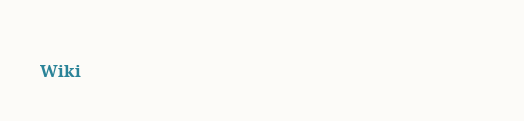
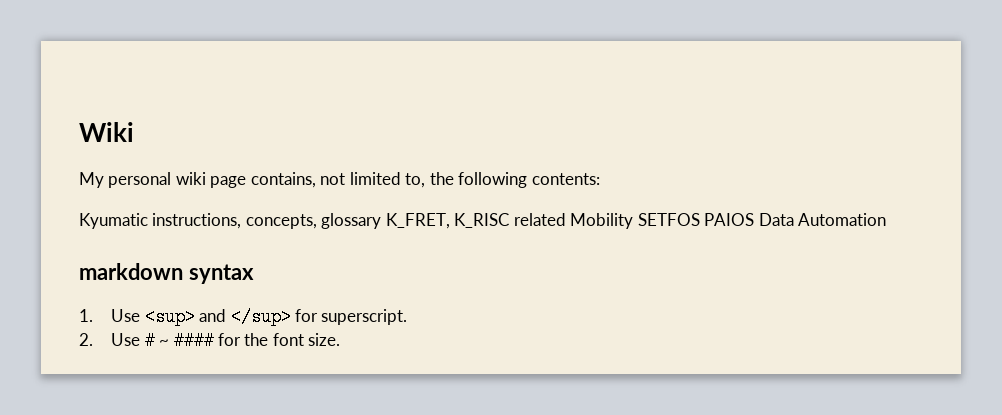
(81, 71) none -> [79,172,600,188] [79,213,887,229] [79,263,254,284] [79,308,408,326] [79,332,341,350] // My personal wiki page contains, not limited to, the following contents: // Kyumatic instructions, concepts, glossary K_FRET, K_RISC related Mobility SETFOS PAIOS Data Automation // markdown syntax // 1. Use <sup> and </sup> for superscript. // 2. Use # ~ #### for the font size.

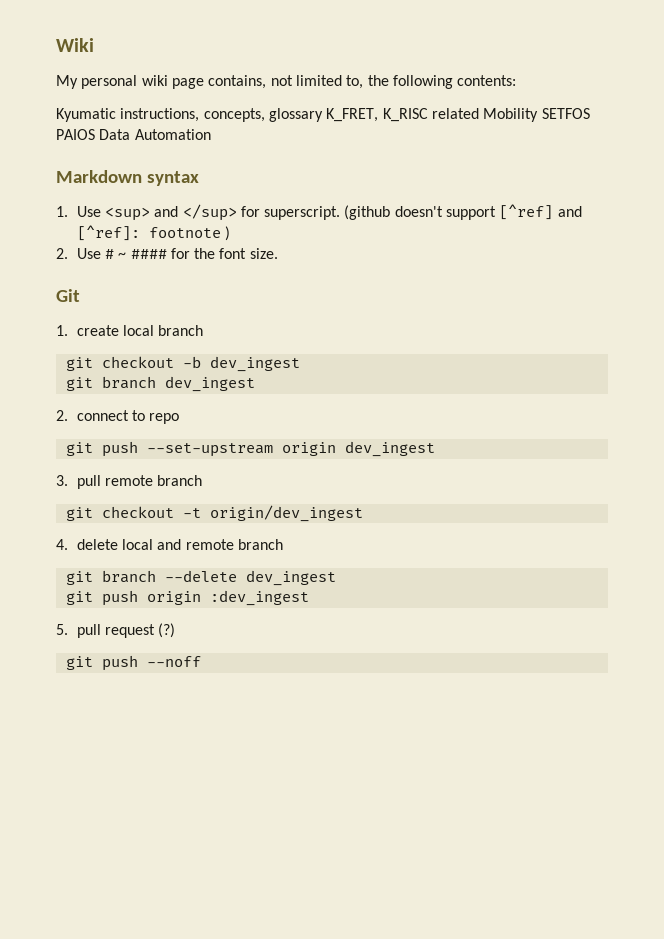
[79,263,183,280] markdown -> [56,170,142,183] Markdown
(408, 317) none -> [344,204,582,220] [76,225,230,241] (github doesn't support [^ref] and [^ref]: footnote )
(341, 339) none -> [56,289,80,302] [56,325,204,336] [65,356,300,372] [65,376,255,392] [56,410,180,424] [65,441,435,457] [56,475,203,489] [65,505,363,522] [56,539,283,550] [65,570,336,586] [65,590,309,606] [56,623,176,638] [65,655,201,671] // Git // 1. create local branch // git checkout -b dev_ingest // git branch dev_ingest // 2. connect to repo // git push --set-upstream origin dev_ingest // 3. pull remote branch // git checkout -t origin/dev_ingest // 4. delete local and remote branch // git branch --delete dev_ingest // git push origin :dev_ingest // 5. pull request (?) // git push --noff

